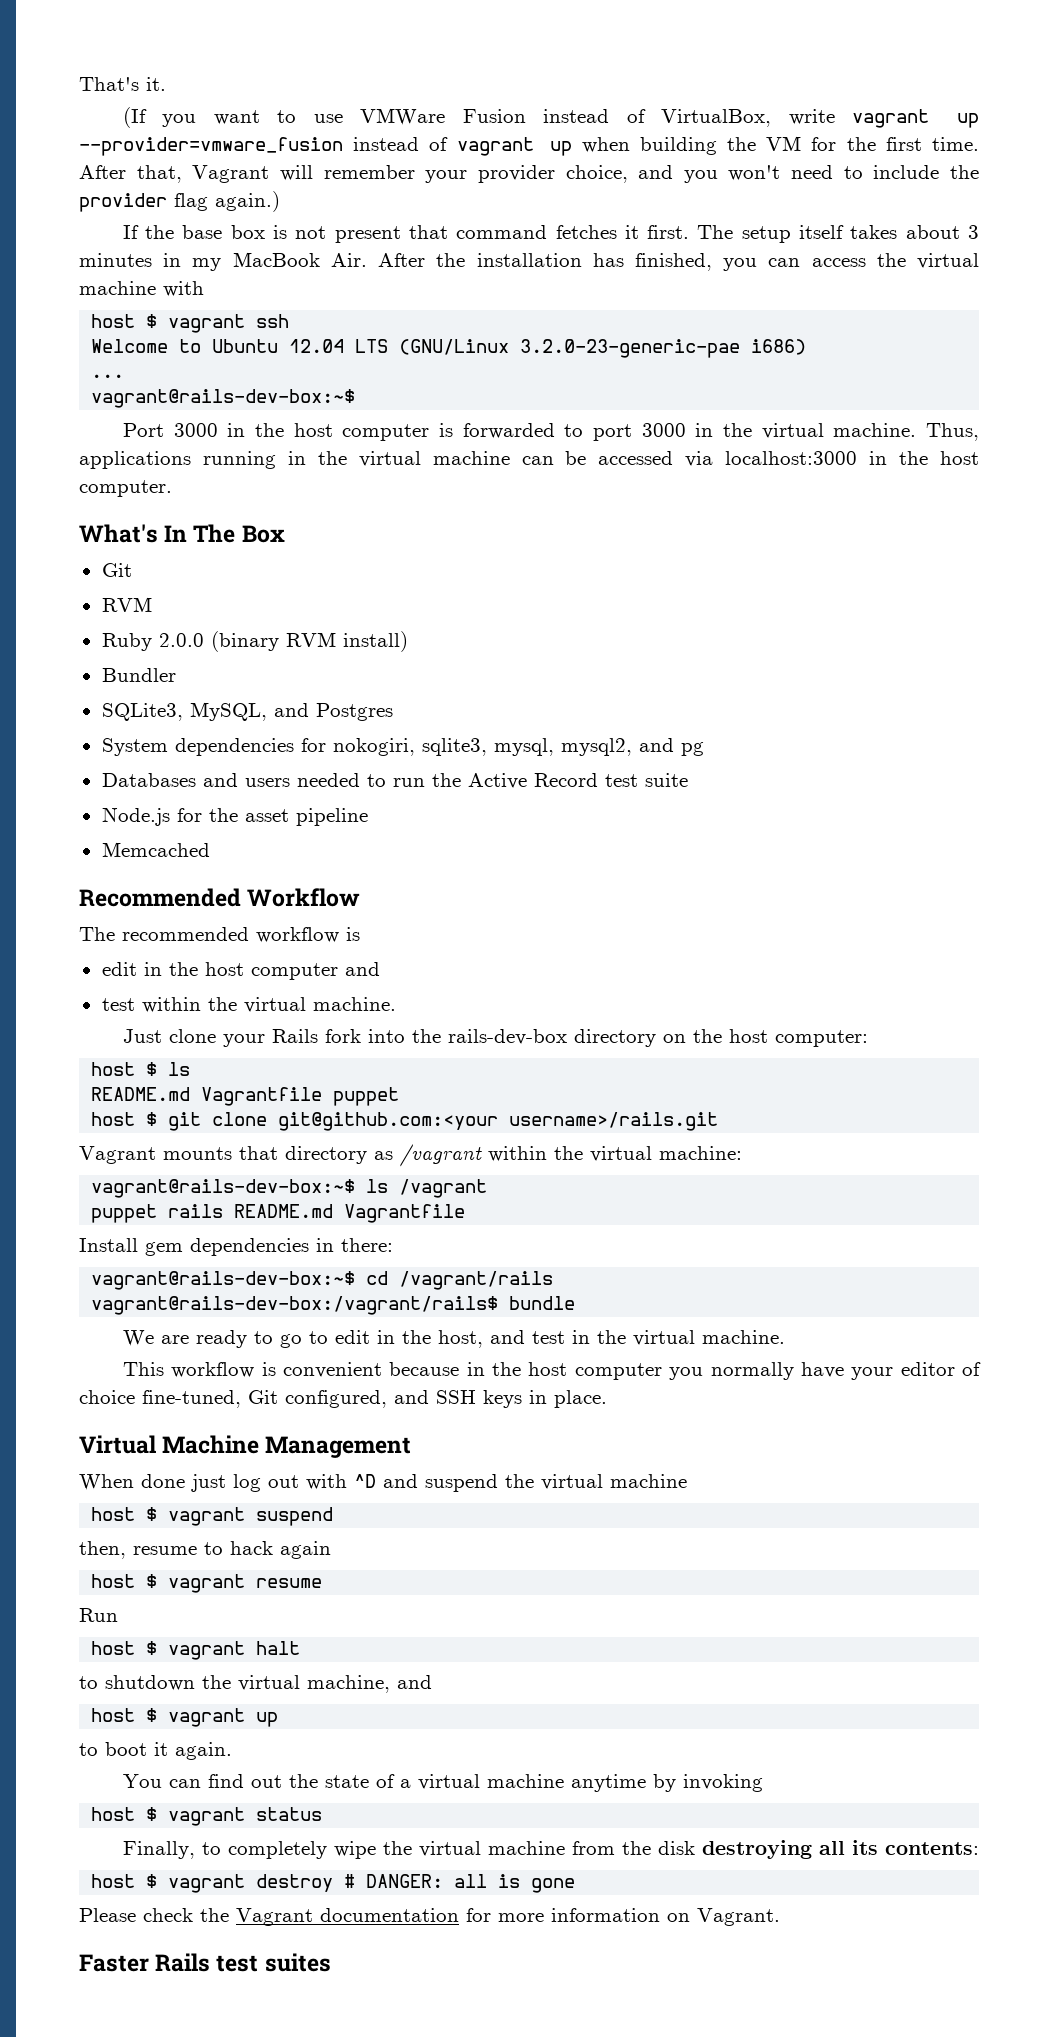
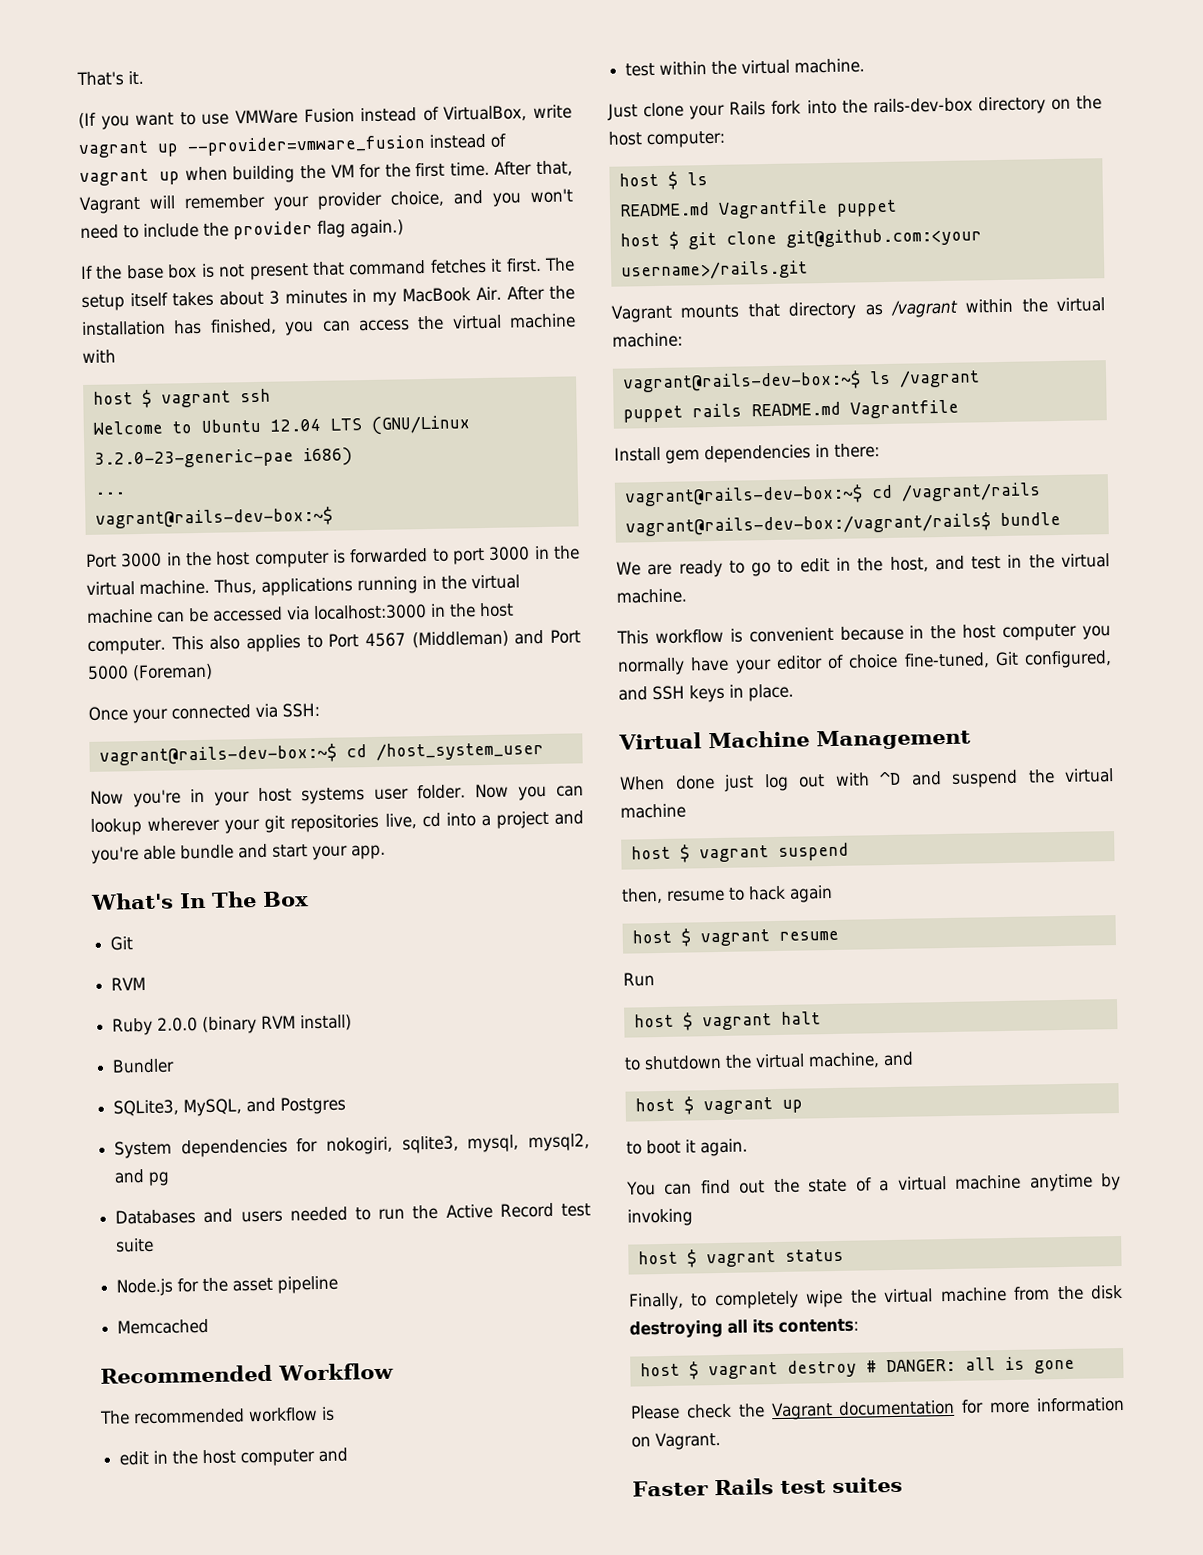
(172, 488) none -> [170,629,581,653] [87,663,213,682] [88,702,320,724] [98,741,544,766] [90,783,584,808] [90,810,585,836] [91,843,386,864] This also applies to Port 4567 (Middleman) and Port 5000 (Foreman) // Once your connected via SSH: // vagrant@rails-dev-box:~$ cd /host_system_user // Now you're in your host systems user folder. Now you can lookup wherever your git repositories live, cd into a project and you're able bundle and start your app.

